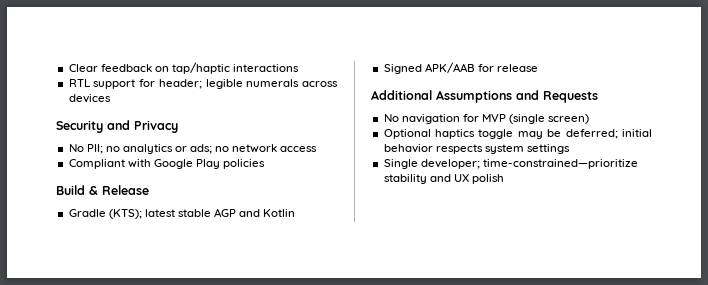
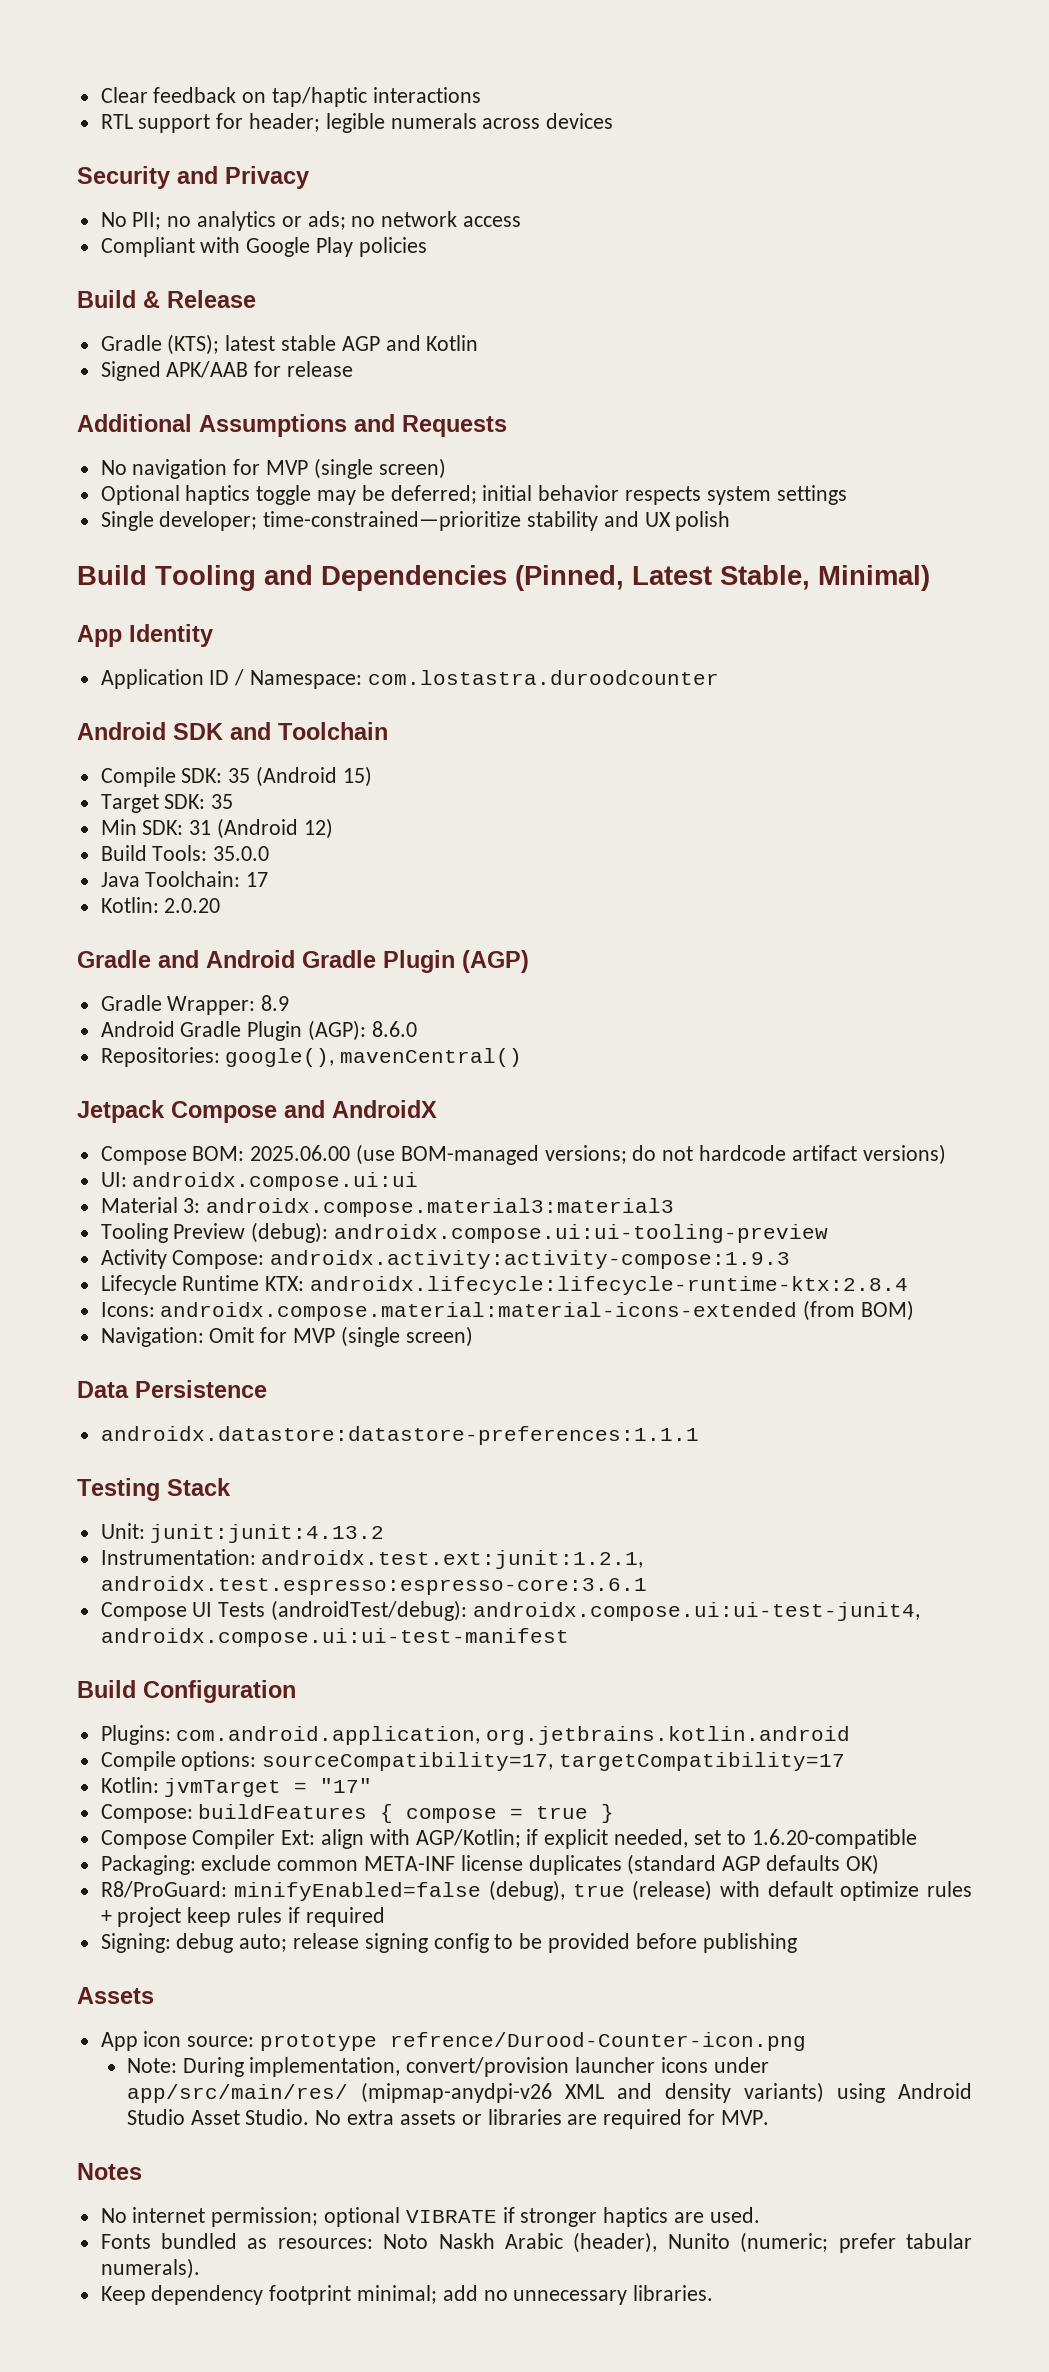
(504, 179) none -> [77,565,930,591] [77,624,213,647] [100,669,719,689] [77,722,388,740] [100,766,372,787] [100,794,234,813] [100,818,333,839] [100,845,270,861] [100,871,269,887] [100,897,221,913] [77,950,529,973] [100,995,290,1015] [100,1020,417,1041] [100,1047,523,1067] [77,1100,437,1123] [100,1144,946,1165] [100,1172,419,1191] [100,1197,675,1217] [100,1222,829,1243] [100,1249,791,1269] [100,1275,909,1295] [100,1300,915,1321] [100,1326,473,1347] [77,1380,267,1398] [100,1426,699,1445] [77,1478,231,1501] [100,1523,385,1543] [100,1549,644,1569] [100,1576,647,1595] [100,1600,920,1621] [100,1628,569,1647] [77,1680,296,1703] [100,1725,851,1745] [100,1751,846,1771] [100,1777,373,1797] [100,1804,615,1823] [100,1829,917,1849] [100,1854,879,1875] [100,1880,973,1901] [100,1907,385,1927] [100,1933,797,1953] [77,1987,154,2004] [100,2031,807,2051] [126,2057,769,2077] [126,2082,973,2103] [126,2109,769,2129] [77,2163,142,2180] [100,2207,760,2227] [100,2232,972,2253] [100,2258,200,2279] [100,2285,714,2305] // Build Tooling and Dependencies (Pinned, Latest Stable, Minimal) // App Identity // Application ID / Namespace: com.lostastra.duroodcounter // Android SDK and Toolchain // Compile SDK: 35 (Android 15) // Target SDK: 35 // Min SDK: 31 (Android 12) // Build Tools: 35.0.0 // Java Toolchain: 17 // Kotlin: 2.0.20 // Gradle and Android Gradle Plugin (AGP) // Gradle Wrapper: 8.9 // Android Gradle Plugin (AGP): 8.6.0 // Repositories: google(), mavenCentral() // Jetpack Compose and AndroidX // Compose BOM: 2025.06.00 (use BOM-managed versions; do not hardcode artifact versions) // UI: androidx.compose.ui:ui // Material 3: androidx.compose.material3:material3 // Tooling Preview (debug): androidx.compose.ui:ui-tooling-preview // Activity Compose: androidx.activity:activity-compose:1.9.3 // Lifecycle Runtime KTX: androidx.lifecycle:lifecycle-runtime-ktx:2.8.4 // Icons: androidx.compose.material:material-icons-extended (from BOM) // Navigation: Omit for MVP (single screen) // Data Persistence // androidx.datastore:datastore-preferences:1.1.1 // Testing Stack // Unit: junit:junit:4.13.2 // Instrumentation: androidx.test.ext:junit:1.2.1, androidx.test.espresso:espresso-core:3.6.1 // Compose UI Tests (androidTest/debug): androidx.compose.ui:ui-test-junit4, androidx.compose.ui:ui-test-manifest // Build Configuration // Plugins: com.android.application, org.jetbrains.kotlin.android // Compile options: sourceCompatibility=17, targetCompatibility=17 // Kotlin: jvmTarget = "17" // Compose: buildFeatures { compose = true } // Compose Compiler Ext: align with AGP/Kotlin; if explicit needed, set to 1.6.20-compatible // Packaging: exclude common META-INF license duplicates (standard AGP defaults OK) // R8/ProGuard: minifyEnabled=false (debug), true (release) with default optimize rules + project keep rules if required // Signing: debug auto; release signing config to be provided before publishing // Assets // App icon source: prototype refrence/Durood-Counter-icon.png // Note: During implementation, convert/provision launcher icons under app/src/main/res/ (mipmap-anydpi-v26 XML and density variants) using Android Studio Asset Studio. No extra assets or libraries are required for MVP. // Notes // No internet permission; optional VIBRATE if stronger haptics are used. // Fonts bundled as resources: Noto Naskh Arabic (header), Nunito (numeric; prefer tabular numerals). // Keep dependency footprint minimal; add no unnecessary libraries.

